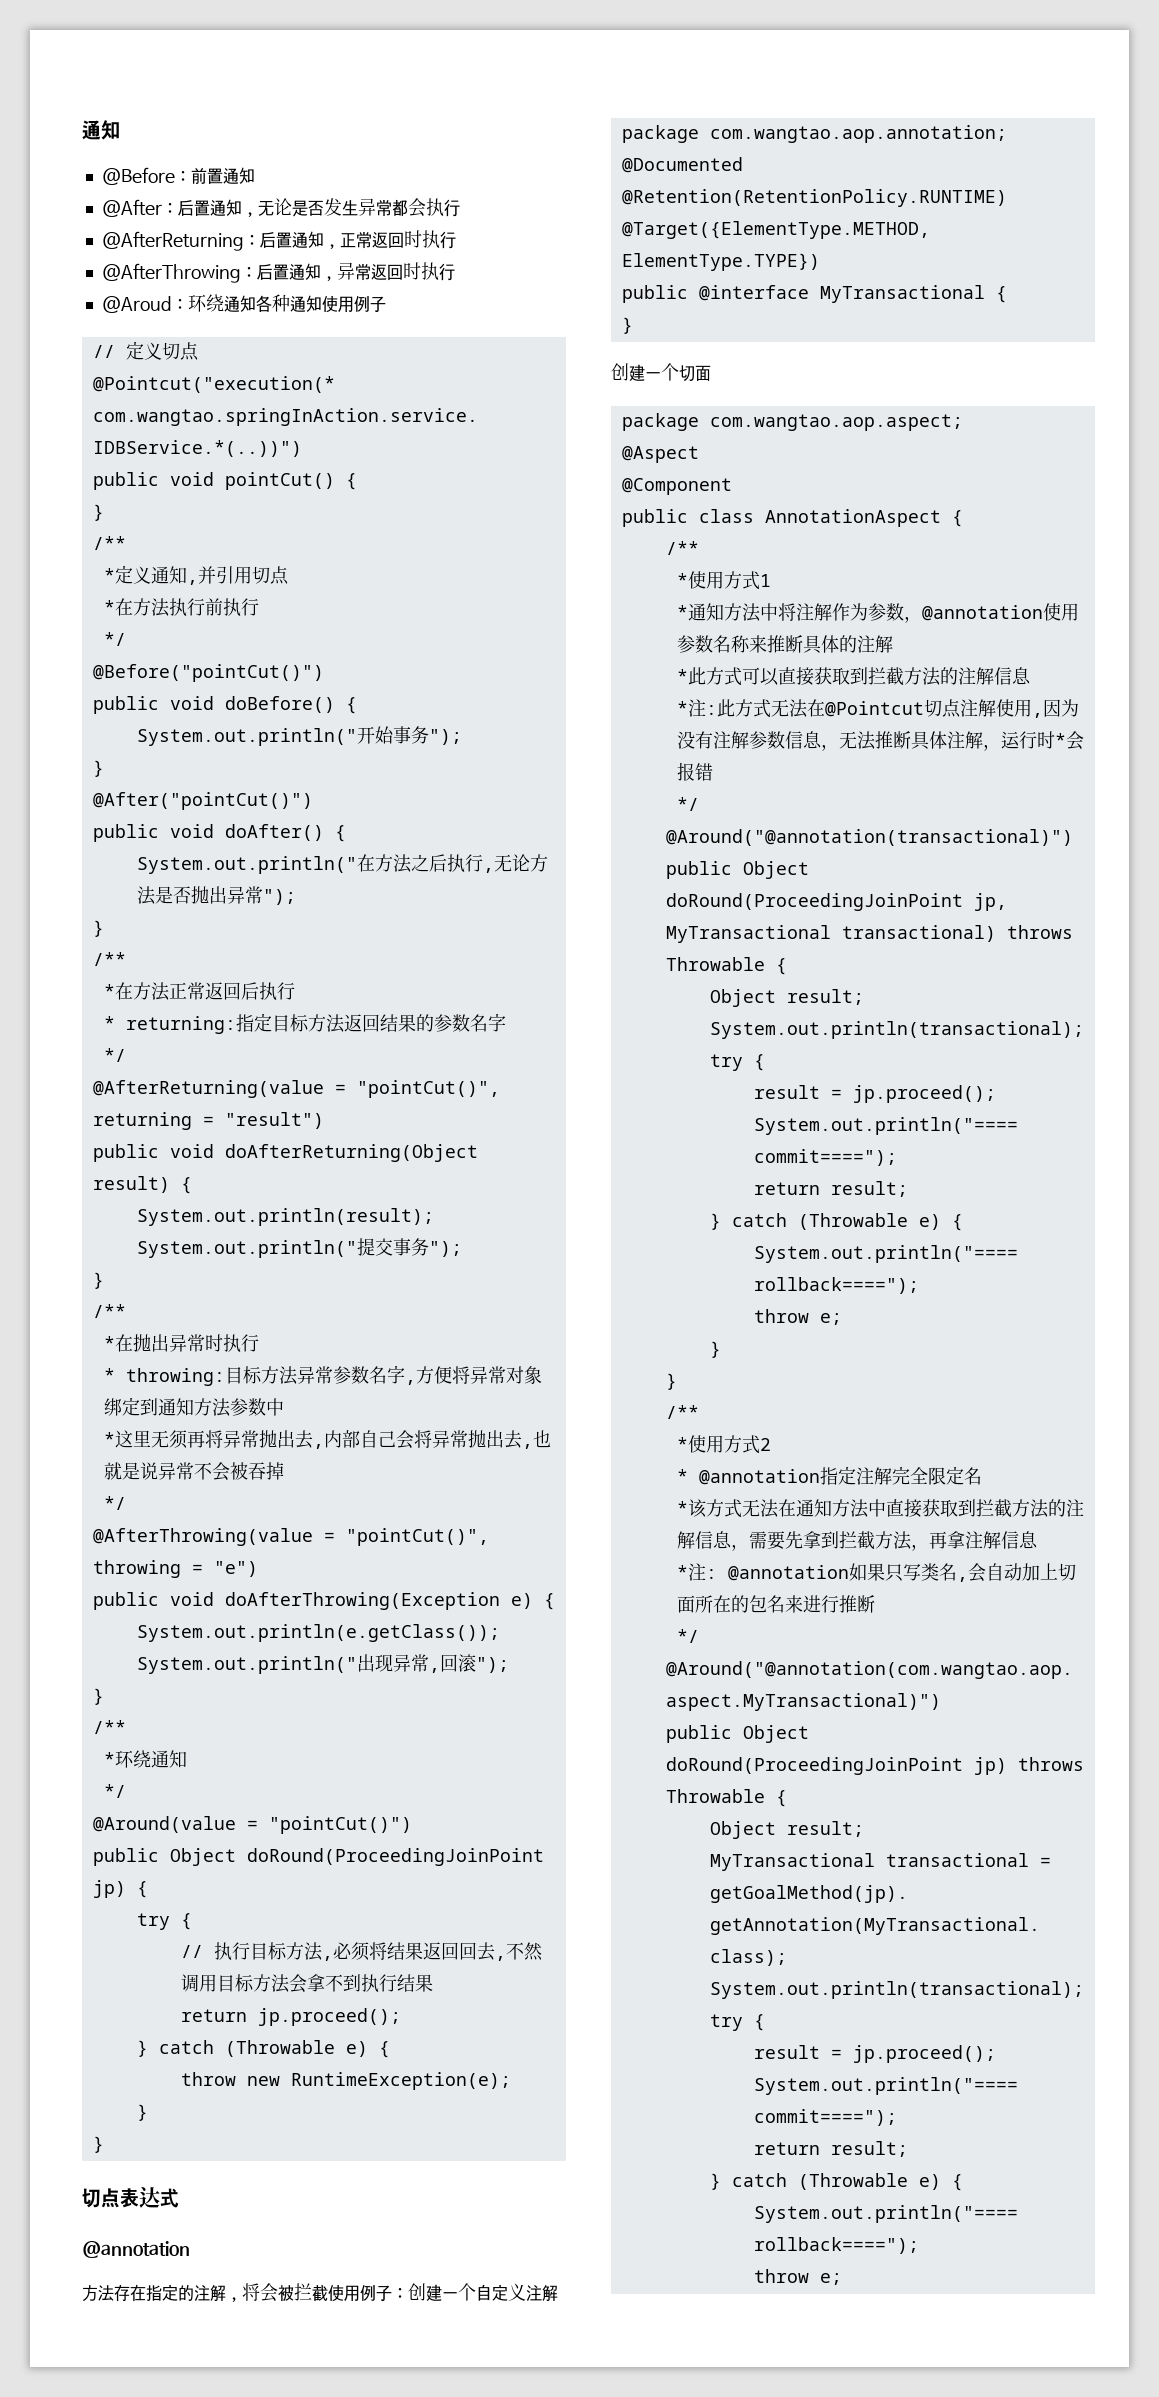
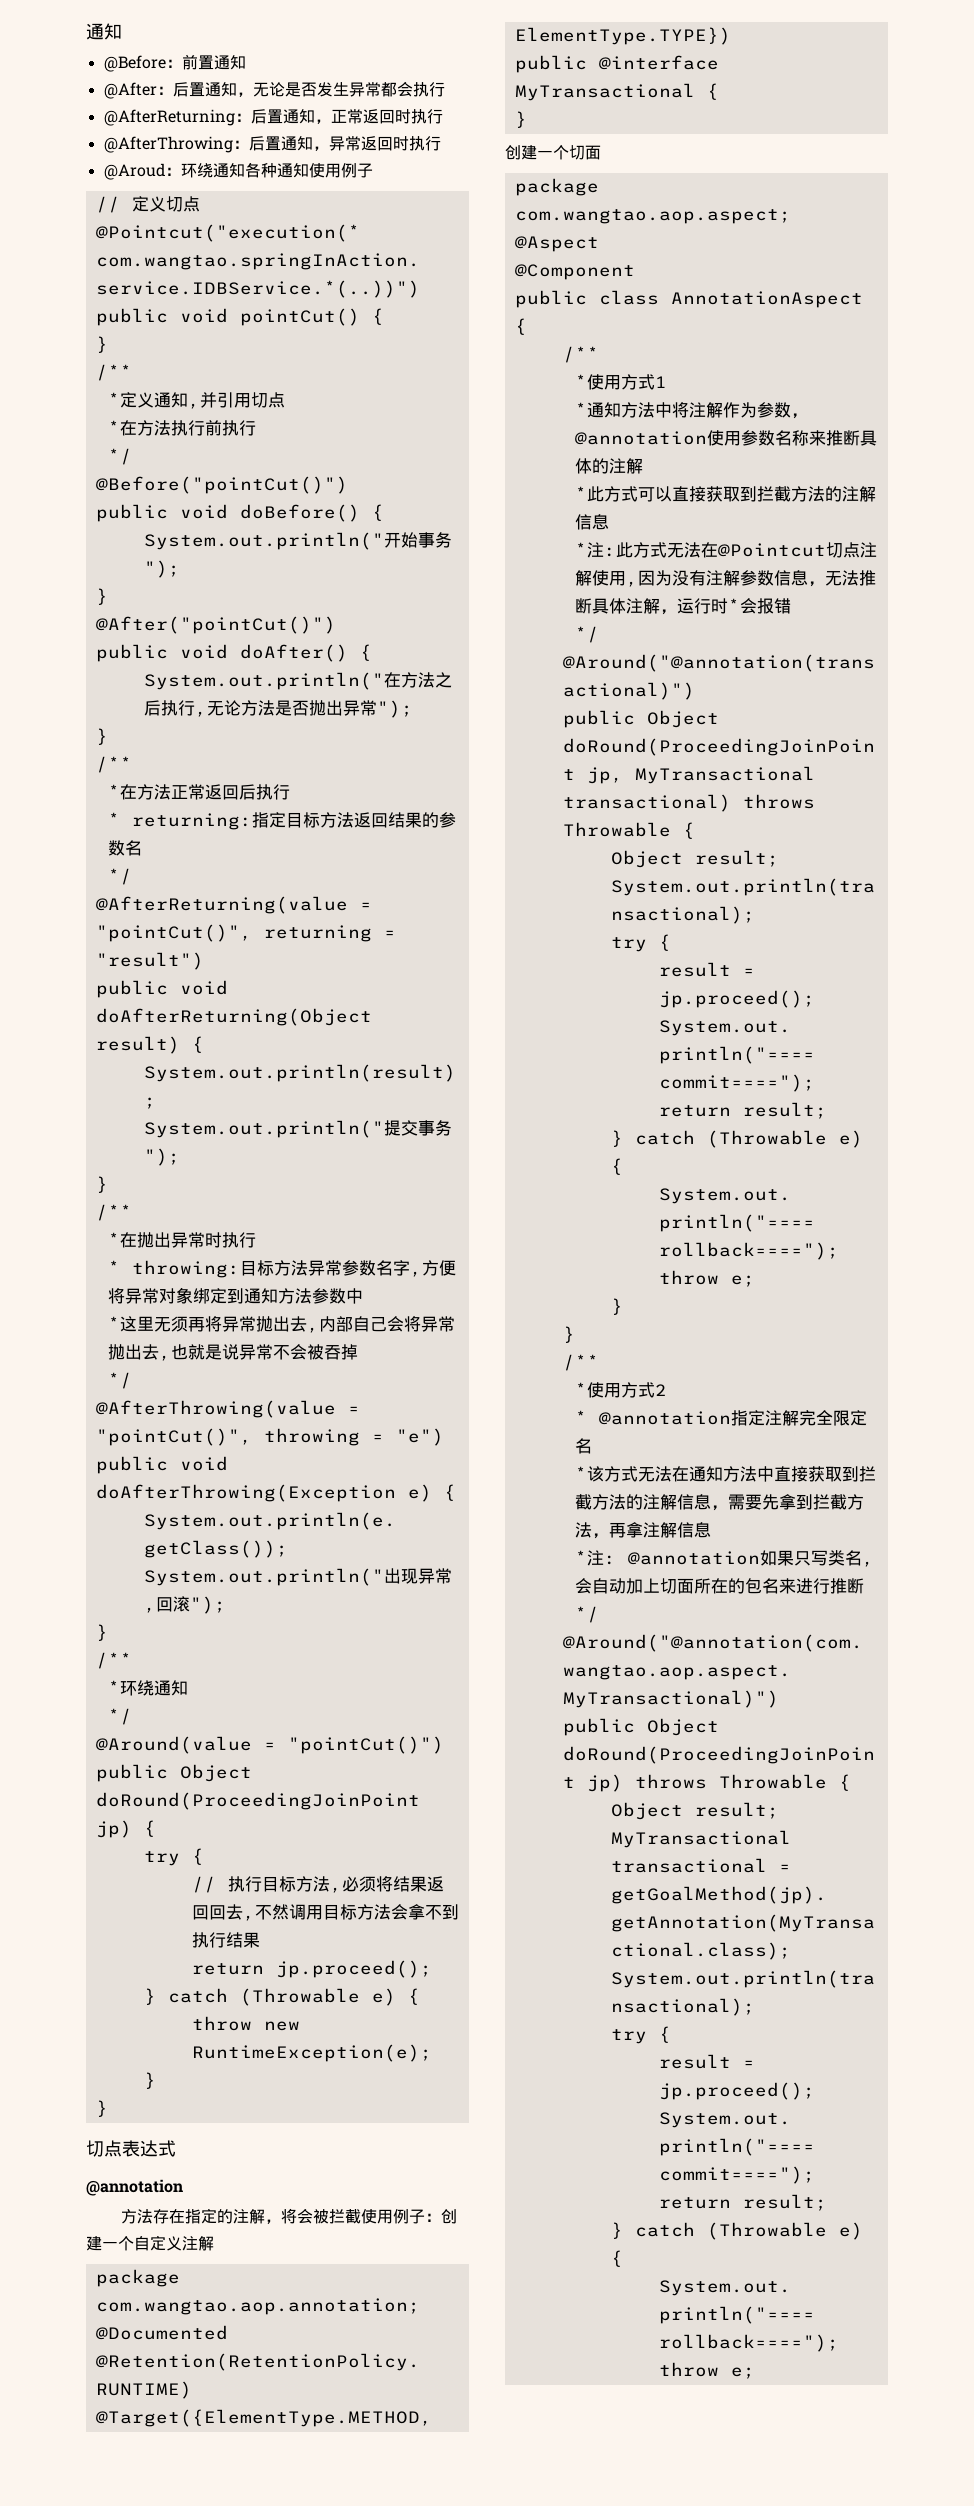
[487,1013,506,1032] 字 -> (142, 848) none

